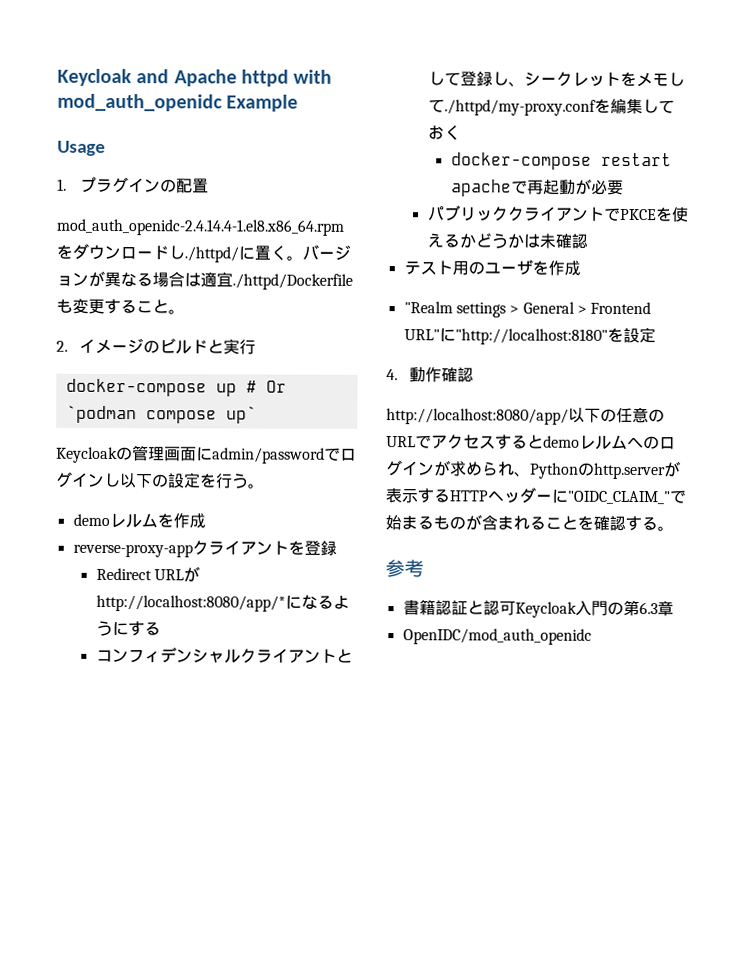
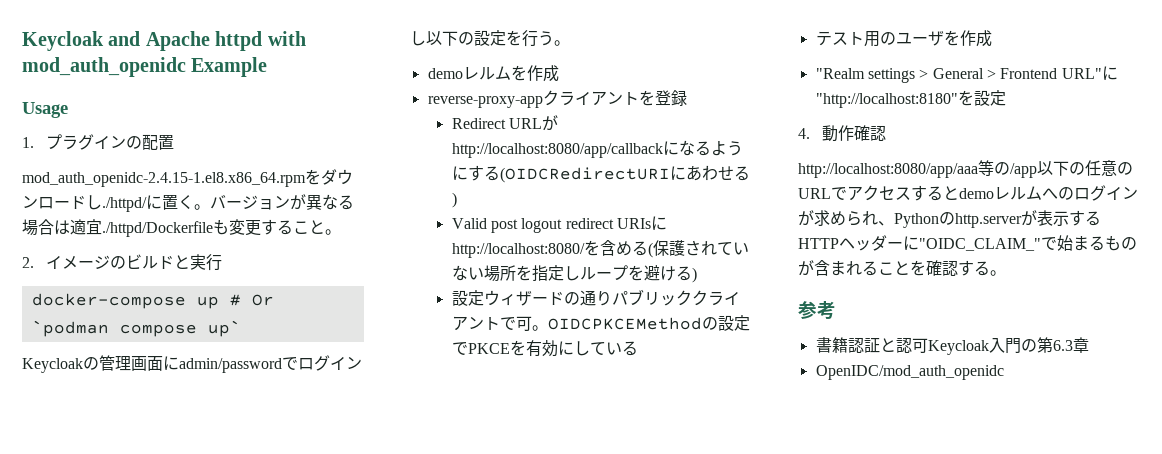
[56,218,344,236] mod_auth_openidc-2.4.14.4-1.el8.x86_64.rpm -> [22,172,306,187] mod_auth_openidc-2.4.15-1.el8.x86_64.rpm
[95,594,286,612] http://localhost:8080/app/* -> [451,143,663,158] http://localhost:8080/app/callback
[95,647,353,664] [427,71,685,88] [427,98,675,116] [427,125,461,141] [450,152,672,170] [450,178,624,197] // コンフィデンシャルクライアントとして登録し、シークレットをメモして./httpd/my-proxy.confを編集しておく // docker-compose restart apacheで再起動が必要 // -> [499,165,750,183] [451,192,457,208] [451,216,668,233] [451,240,749,258] [451,265,697,283] [451,290,612,306] (OIDCRedirectURIにあわせる) // Valid post logout redirect URIsにhttp://localhost:8080/を含める(保護されていない場所を指定しループを避ける) // 設定ウィザードの通り
[619,207,689,223] [426,232,588,249] PKCEを使えるかどうかは未確認 -> [515,315,750,331] [451,340,638,357] 可。OIDCPKCEMethodの設定でPKCEを有効にしている
[386,408,569,425] http://localhost:8080/app/ -> [798,160,1037,178] http://localhost:8080/app/aaa等の/app

